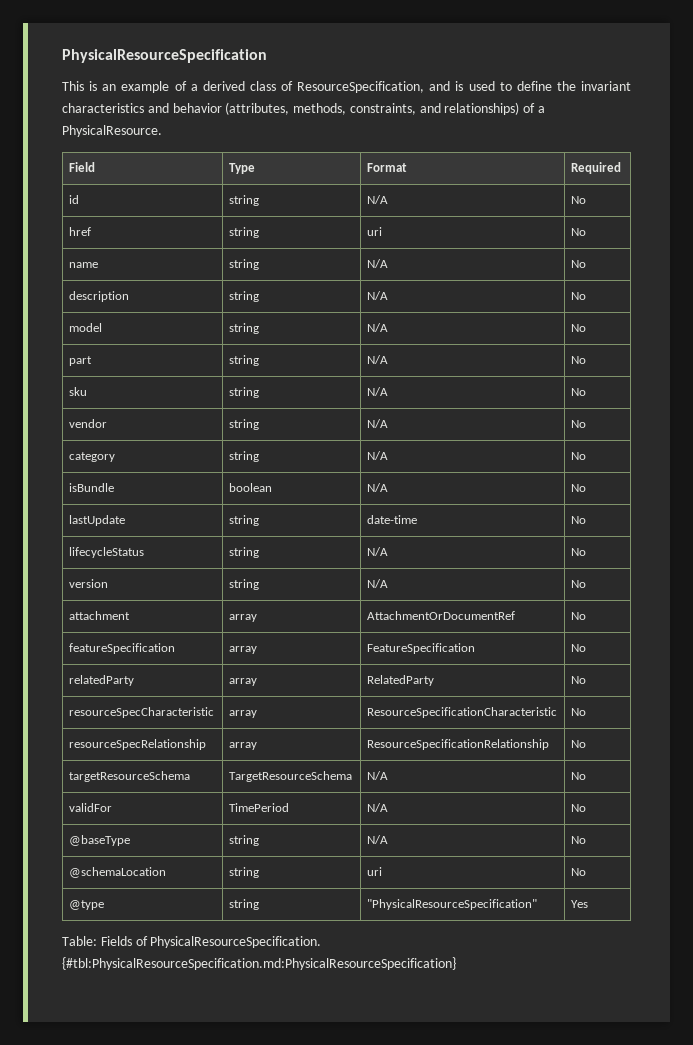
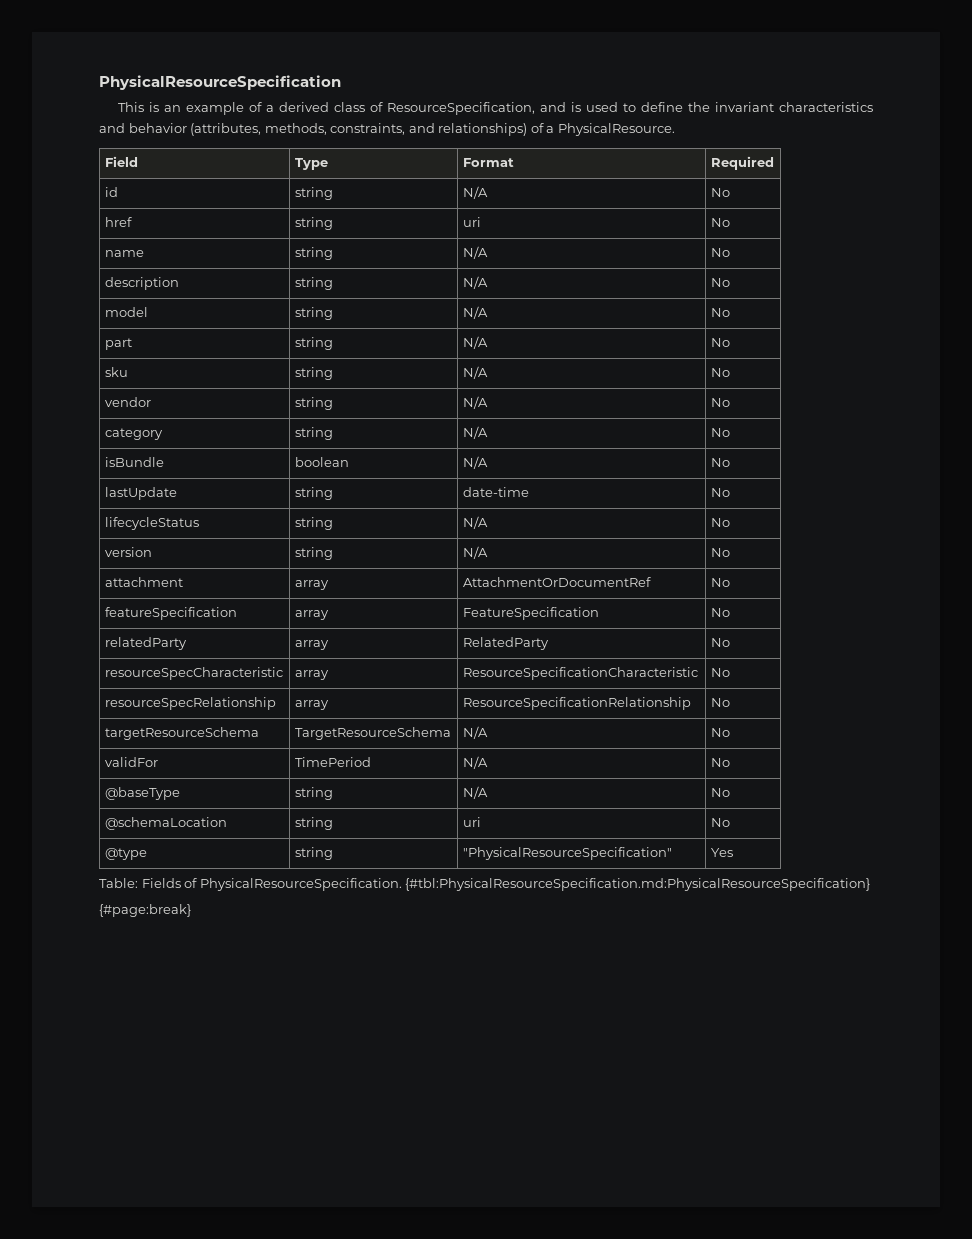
(456, 963) none -> [99,904,191,917] // {#page:break}

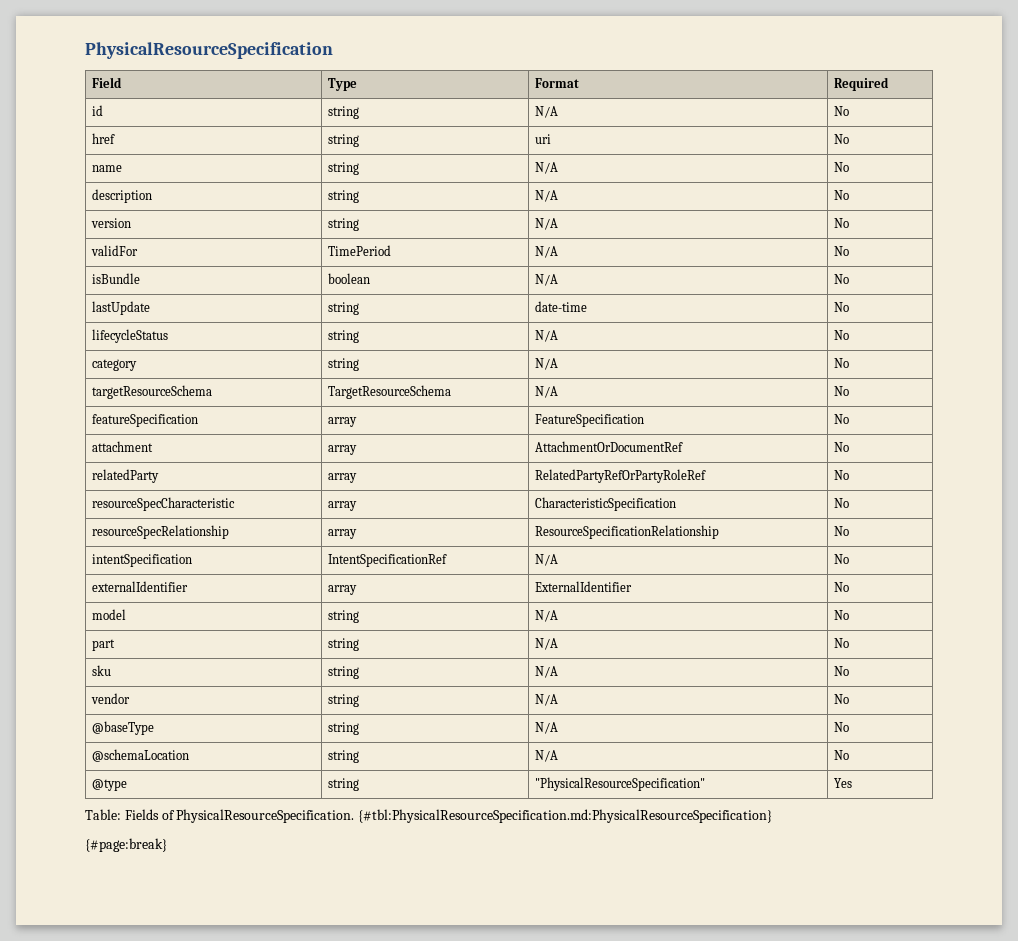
[117,102,874,115] [99,123,675,136] // This is an example of a derived class of ResourceSpecification, and is used to define the invariant characteristics and behavior (attributes, methods, constraints, and relationships) of a PhysicalResource. -> (333, 50) none
(730, 282) none -> [91,218,132,228] [328,218,360,231] [535,218,559,230] [834,218,850,228] [91,245,139,256] [328,245,392,256] [535,246,559,258] [834,246,850,256] [92,273,141,284] [328,273,371,284] [535,274,559,286] [834,274,850,284] [92,301,151,315] [328,302,360,315] [535,301,588,312] [834,302,850,312] [92,329,169,343] [328,330,360,343] [535,330,559,342] [834,330,850,340] [92,359,138,371] [328,358,360,371] [535,358,559,370] [834,358,850,368] [92,385,213,399] [328,385,452,399] [535,386,559,398] [834,386,850,396] [92,414,199,427] [328,417,358,427] [535,414,645,427] [834,414,850,424] [92,441,154,452] [328,445,358,455] [535,441,684,452] [834,442,850,452] [92,469,160,483] [328,473,358,483] [535,469,707,483] [834,470,850,480] [92,497,236,511] [328,501,358,511] [535,497,677,511] [834,498,850,508] [92,525,230,539] [328,529,358,539] [535,525,720,539] [834,526,850,536] [92,554,193,567] [328,554,448,567] [535,554,559,566] [834,554,850,564] [92,581,189,592] [328,585,358,595] [535,581,633,592] [834,582,850,592] // version | string | N/A | No // validFor | TimePeriod | N/A | No // isBundle | boolean | N/A | No // lastUpdate | string | date-time | No // lifecycleStatus | string | N/A | No // category | string | N/A | No // targetResourceSchema | TargetResourceSchema | N/A | No // featureSpecification | array | FeatureSpecification | No // attachment | array | AttachmentOrDocumentRef | No // relatedParty | array | RelatedPartyRefOrPartyRoleRef | No // resourceSpecCharacteristic | array | CharacteristicSpecification | No // resourceSpecRelationship | array | ResourceSpecificationRelationship | No // intentSpecification | IntentSpecificationRef | N/A | No // externalIdentifier | array | ExternalIdentifier | No
[104,428,163,440] [294,427,333,440] [462,426,488,439] [710,428,730,437] [104,457,164,467] [294,457,349,467] [462,456,488,469] [710,458,730,467] [104,487,177,500] [294,487,333,500] [462,487,529,497] [710,488,730,497] [104,517,199,530] [294,517,333,530] [462,516,488,529] [710,518,730,527] [104,547,152,557] [294,547,333,560] [462,546,488,559] [710,548,730,557] [104,577,183,587] [294,580,329,590] [462,577,651,587] [710,578,730,587] [104,607,237,620] [294,610,329,620] [462,607,599,620] [710,608,730,617] [104,637,187,650] [294,640,329,650] [462,637,549,650] [710,638,730,647] [104,667,283,680] [294,670,329,680] [462,667,698,680] [710,668,730,677] [104,697,276,710] [294,700,329,710] [462,697,691,710] [710,698,730,707] [104,727,259,740] [294,727,451,740] [462,726,488,739] [710,728,730,737] [104,757,158,767] [294,757,371,767] [462,756,488,769] [710,758,730,767] // category | string | N/A | No // isBundle | boolean | N/A | No // lastUpdate | string | date-time | No // lifecycleStatus | string | N/A | No // version | string | N/A | No // attachment | array | AttachmentOrDocumentRef | No // featureSpecification | array | FeatureSpecification | No // relatedParty | array | RelatedParty | No // resourceSpecCharacteristic | array | ResourceSpecificationCharacteristic | No // resourceSpecRelationship | array | ResourceSpecificationRelationship | No // targetResourceSchema | TargetResourceSchema | N/A | No // validFor | TimePeriod | N/A | No -> (850, 699) none
[462,817,481,827] uri -> [535,750,559,762] N/A

